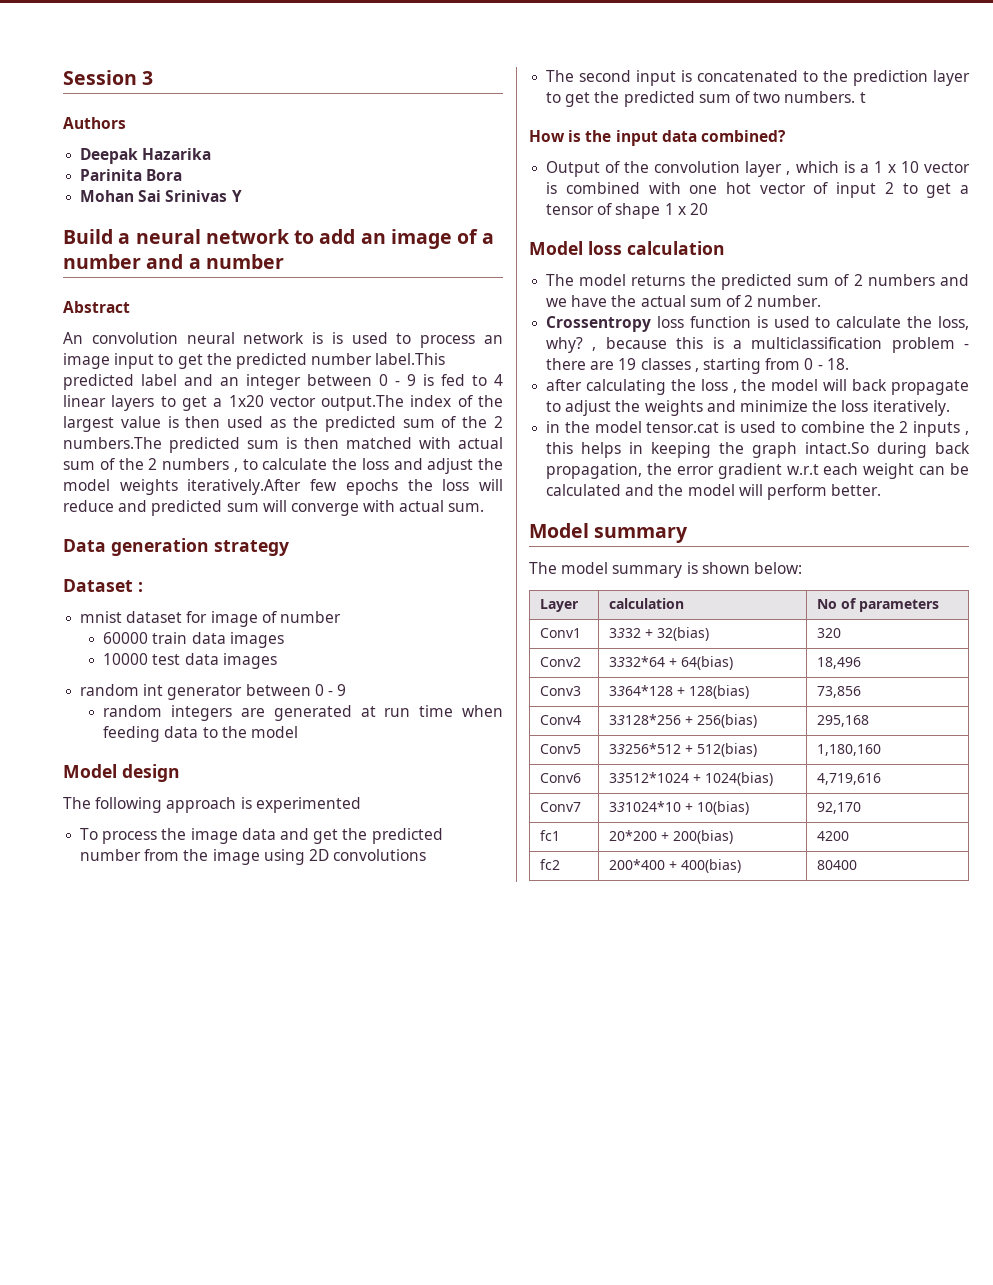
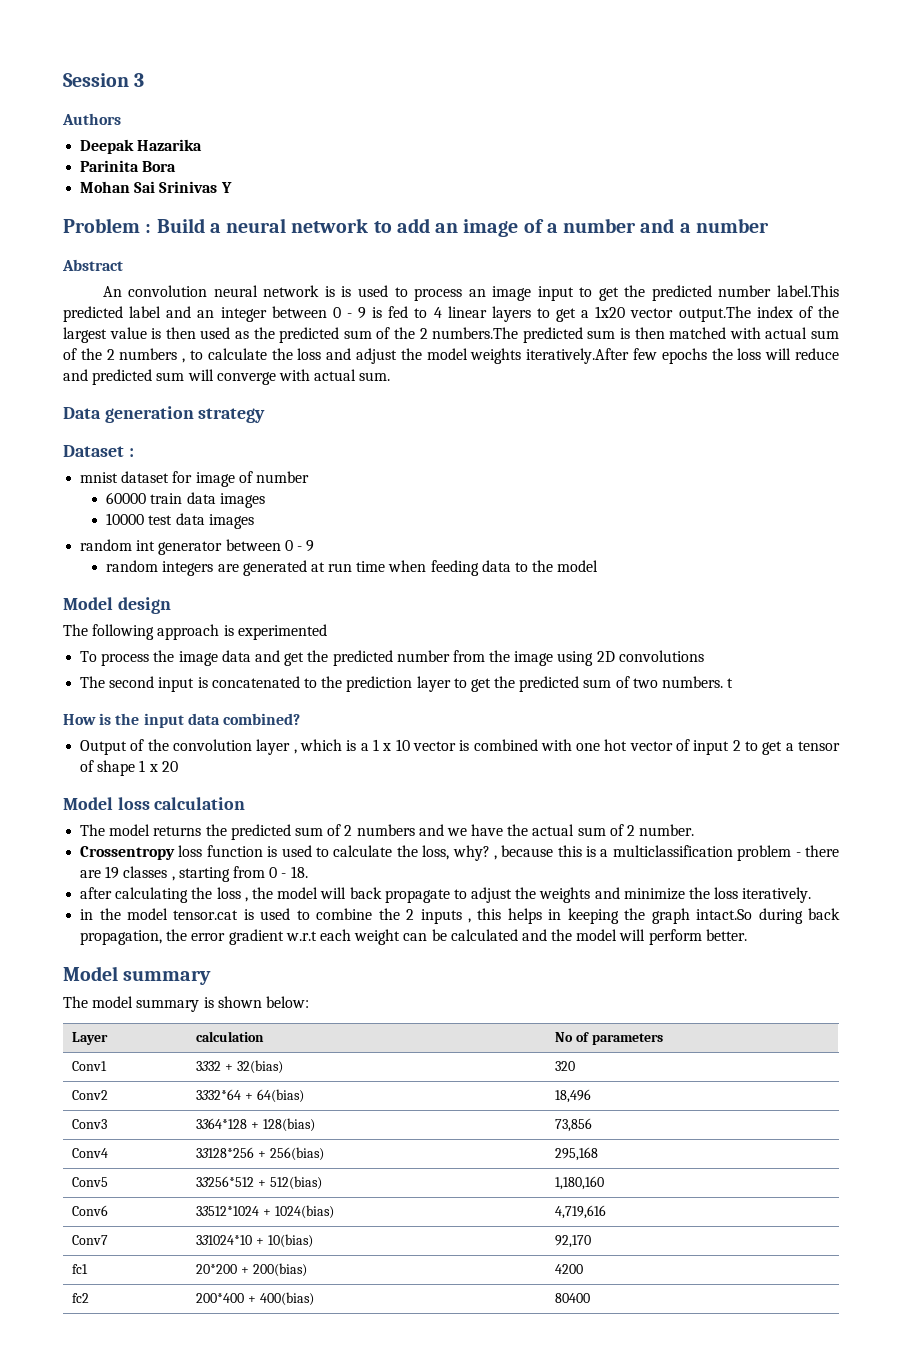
(242, 196) none -> [63,218,152,233] Problem :

